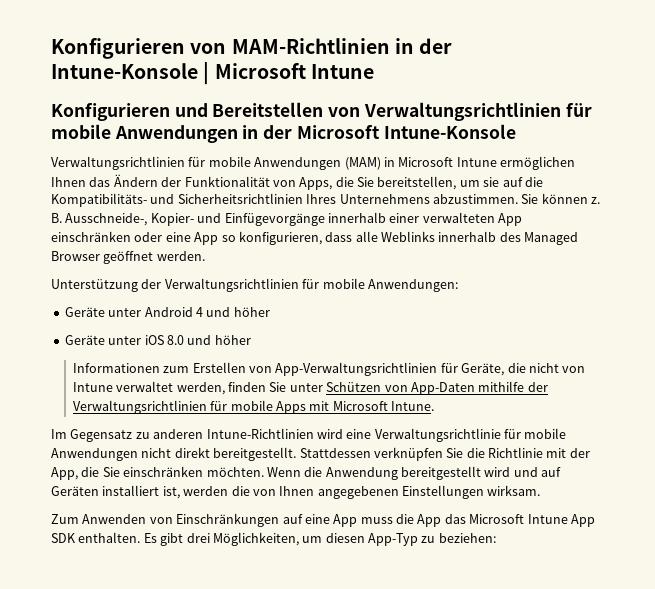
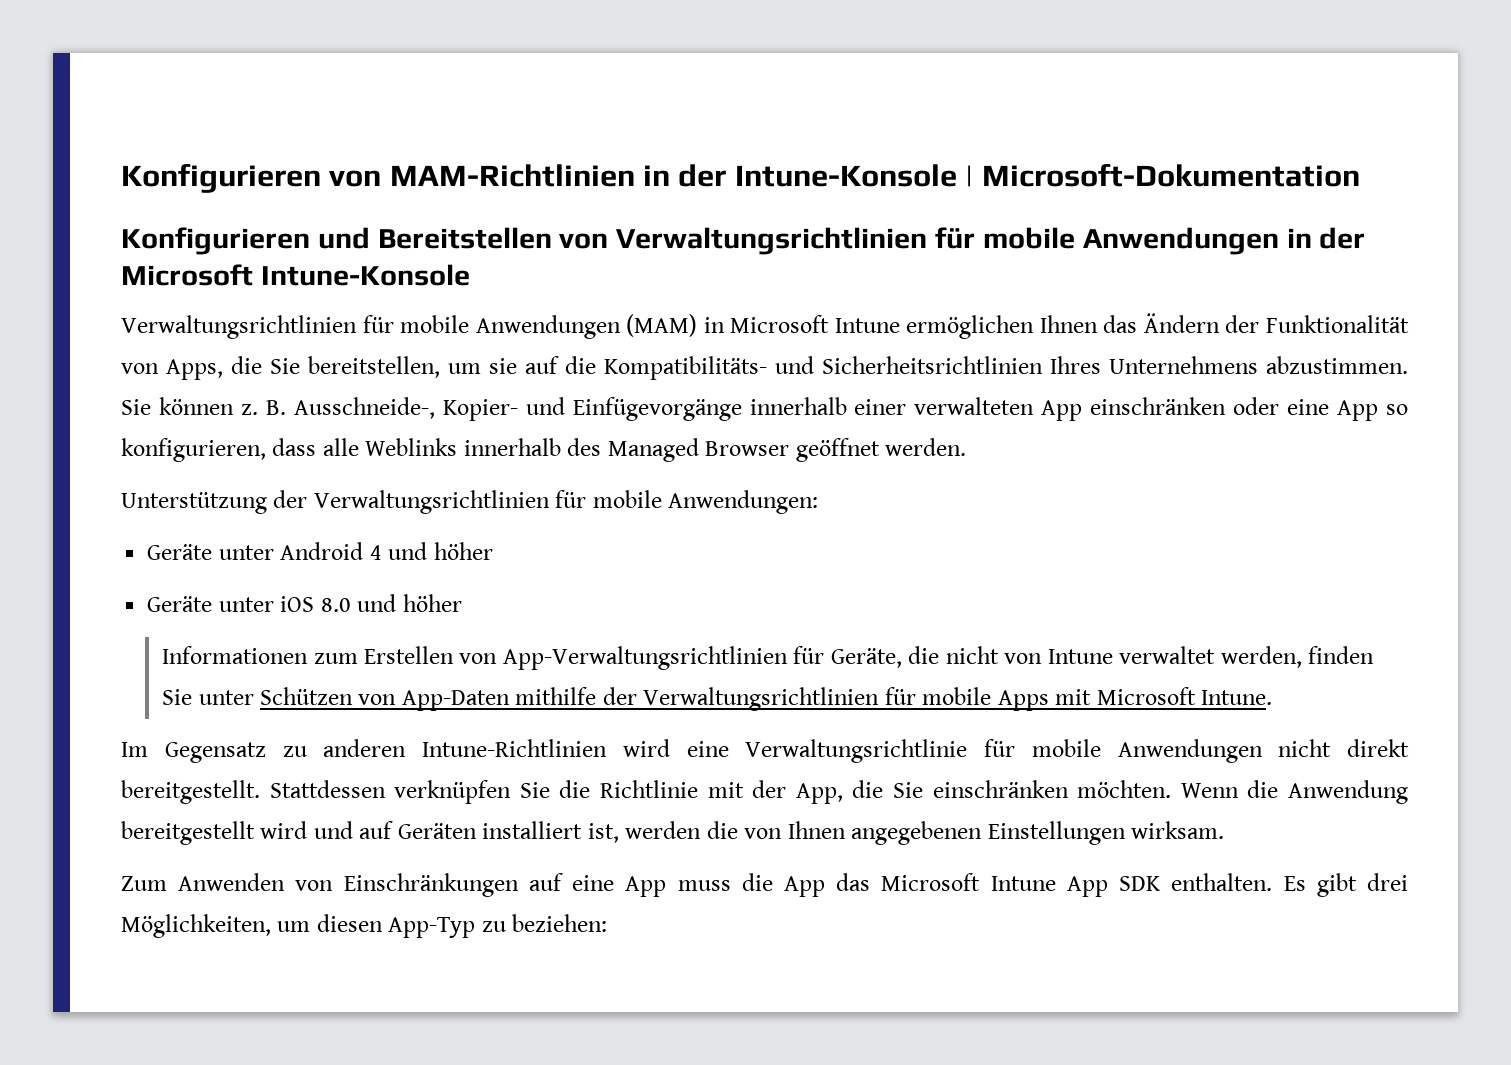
[214,63,374,79] Microsoft Intune -> [981,164,1360,187] Microsoft-Dokumentation

